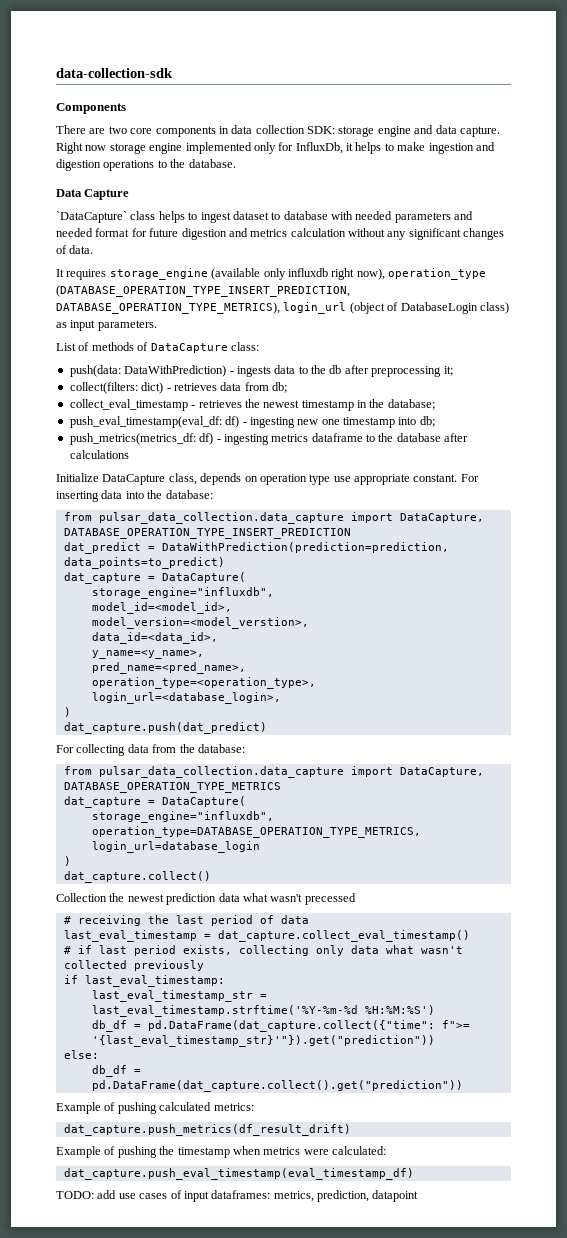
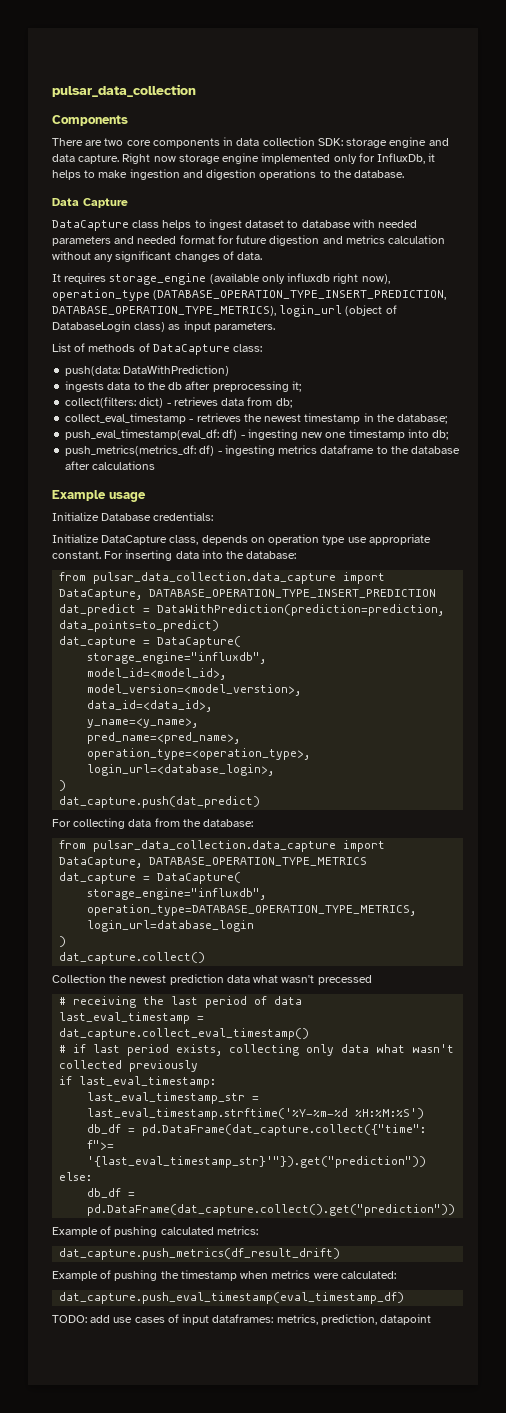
[56,68,173,78] data-collection-sdk -> [52,84,196,97] pulsar_data_collection
[56,211,127,223] `DataCapture` -> [52,220,129,231] DataCapture
[229,371,234,374] - -> (230, 370) //
(129, 454) none -> [52,490,146,502] [52,512,214,521] // Example usage // Initialize Database credentials:

